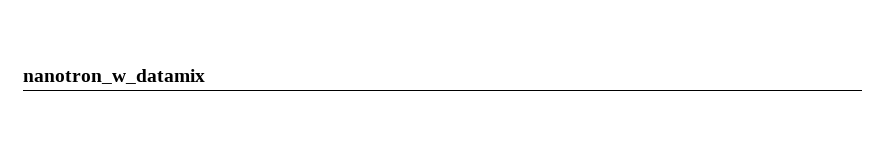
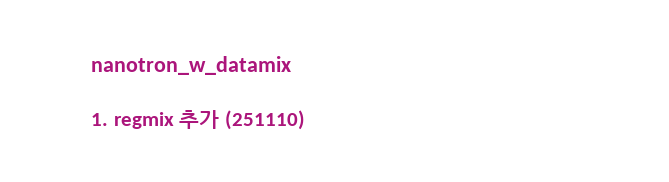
(205, 76) none -> [91,110,305,130] // 1. regmix 추가 (251110)

